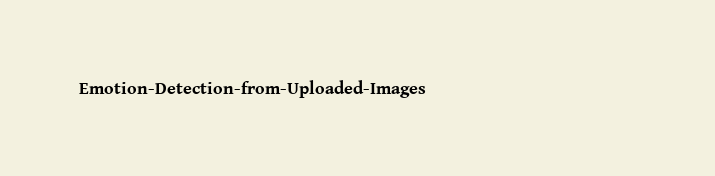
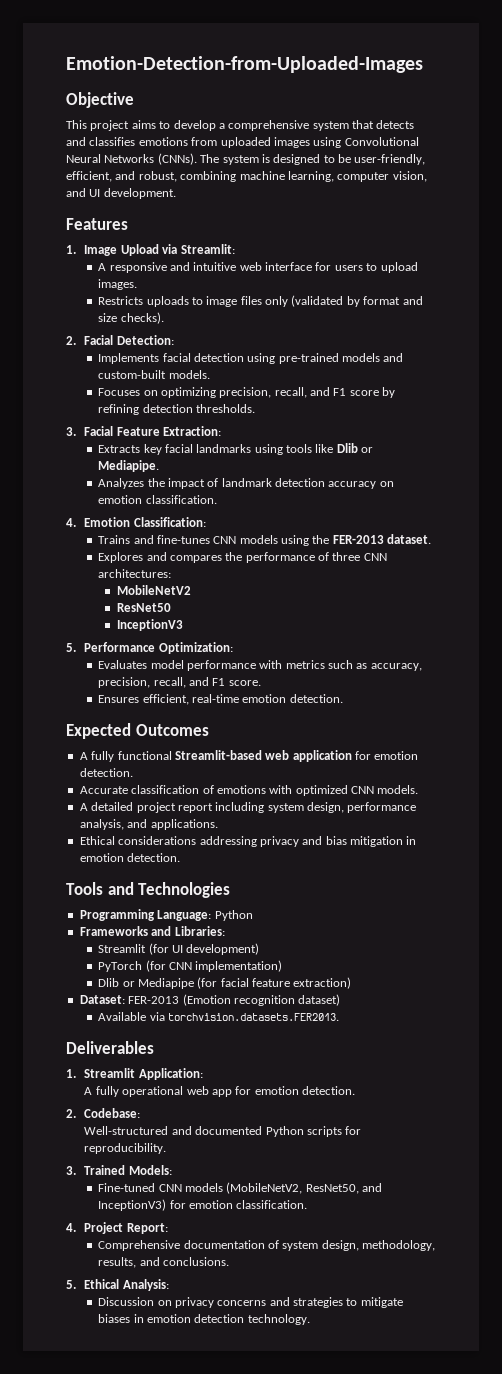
(426, 89) none -> [66,92,134,108] [66,120,415,131] [66,137,419,148] [66,153,426,165] [66,171,427,182] [66,188,176,199] [66,218,128,230] [66,244,235,256] [98,262,418,273] [98,279,138,290] [98,295,423,307] [98,312,164,324] [66,335,174,345] [98,353,404,364] [98,370,210,379] [98,387,396,398] [98,404,255,415] [66,426,222,436] [98,443,374,455] [98,460,160,472] [98,478,394,489] [98,495,217,504] [66,517,206,527] [98,534,432,546] [98,552,387,563] [98,569,172,578] [116,585,191,595] [116,603,171,612] [116,619,183,631] [66,642,233,654] [98,660,422,671] [98,677,261,688] [98,694,343,705] [66,723,209,739] [79,750,419,762] [79,768,133,777] [79,785,419,796] [79,802,417,813] [79,819,218,830] [79,836,417,847] [79,853,181,862] [66,882,231,898] [79,909,253,921] [79,926,225,936] [98,943,260,955] [98,960,283,972] [98,977,352,989] [79,994,341,1006] [98,1012,339,1021] [66,1041,154,1054] [66,1068,203,1080] [84,1086,356,1097] [66,1108,141,1118] [84,1126,362,1137] [84,1143,167,1154] [66,1165,172,1175] [98,1182,383,1194] [98,1199,308,1211] [66,1222,168,1234] [98,1240,436,1251] [98,1257,229,1268] [66,1279,169,1291] [98,1297,403,1308] [98,1314,310,1325] // Objective // This project aims to develop a comprehensive system that detects and classifies emotions from uploaded images using Convolutional Neural Networks (CNNs). The system is designed to be user-friendly, efficient, and robust, combining machine learning, computer vision, and UI development. // Features // 1. Image Upload via Streamlit: // A responsive and intuitive web interface for users to upload images. // Restricts uploads to image files only (validated by format and size checks). // 2. Facial Detection: // Implements facial detection using pre-trained models and custom-built models. // Focuses on optimizing precision, recall, and F1 score by refining detection thresholds. // 3. Facial Feature Extraction: // Extracts key facial landmarks using tools like Dlib or Mediapipe. // Analyzes the impact of landmark detection accuracy on emotion classification. // 4. Emotion Classification: // Trains and fine-tunes CNN models using the FER-2013 dataset. // Explores and compares the performance of three CNN architectures: // MobileNetV2 // ResNet50 // InceptionV3 // 5. Performance Optimization: // Evaluates model performance with metrics such as accuracy, precision, recall, and F1 score. // Ensures efficient, real-time emotion detection. // Expected Outcomes // A fully functional Streamlit-based web application for emotion detection. // Accurate classification of emotions with optimized CNN models. // A detailed project report including system design, performance analysis, and applications. // Ethical considerations addressing privacy and bias mitigation in emotion detection. // Tools and Technologies // Programming Language: Python // Frameworks and Libraries: // Streamlit (for UI development) // PyTorch (for CNN implementation) // Dlib or Mediapipe (for facial feature extraction) // Dataset: FER-2013 (Emotion recognition dataset) // Available via torchvision.datasets.FER2013. // Deliverables // 1. Streamlit Application: // A fully operational web app for emotion detection. // 2. Codebase: // Well-structured and documented Python scripts for reproducibility. // 3. Trained Models: // Fine-tuned CNN models (MobileNetV2, ResNet50, and InceptionV3) for emotion classification. // 4. Project Report: // Comprehensive documentation of system design, methodology, results, and conclusions. // 5. Ethical Analysis: // Discussion on privacy concerns and strategies to mitigate biases in emotion detection technology.

